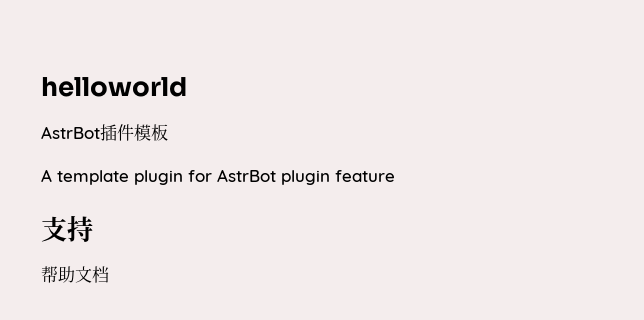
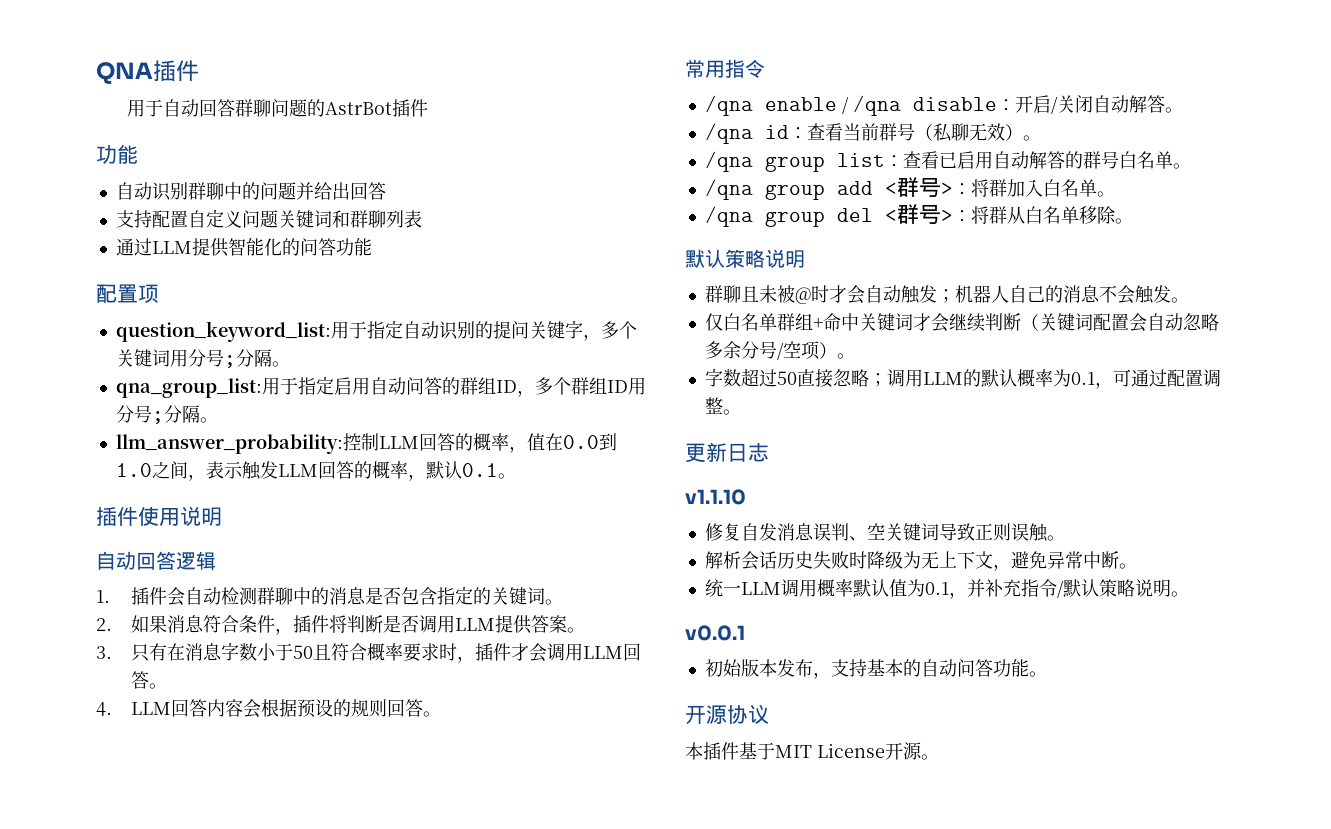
[41,77,187,97] [41,124,168,141] [41,169,395,185] [41,215,93,242] [41,266,109,283] helloworld // AstrBot插件模板 // A template plugin for AstrBot plugin feature // 支持 // 帮助文档 -> [96,60,199,84] [126,99,428,117] [96,144,138,164] [115,182,386,201] [115,209,422,228] [115,238,372,257] [96,284,159,303] [115,320,637,342] [115,349,290,368] [115,376,646,398] [115,405,218,424] [115,433,617,454] [115,461,516,481] [96,506,222,526] [96,551,216,571] [96,586,564,606] [96,615,586,635] [96,642,642,663] [131,671,168,689] [96,699,442,718] [685,59,765,78] [704,95,1183,116] [704,123,1041,144] [704,151,1191,172] [704,177,1115,200] [704,204,1133,227] [685,249,805,268] [704,285,1189,304] [704,313,1219,332] [704,341,855,360] [704,368,1221,389] [704,397,741,415] [685,442,769,463] [685,489,746,505] [704,523,1065,542] [704,551,1137,571] [704,579,1189,599] [685,625,745,641] [704,659,1047,679] [685,705,769,725] [685,742,939,760] QNA插件 // 用于自动回答群聊问题的AstrBot插件 // 功能 // 自动识别群聊中的问题并给出回答 // 支持配置自定义问题关键词和群聊列表 // 通过LLM提供智能化的问答功能 // 配置项 // question_keyword_list:用于指定自动识别的提问关键字，多个关键词用分号;分隔。 // qna_group_list:用于指定启用自动问答的群组ID，多个群组ID用分号;分隔。 // llm_answer_probability:控制LLM回答的概率，值在0.0到1.0之间，表示触发LLM回答的概率，默认0.1。 // 插件使用说明 // 自动回答逻辑 // 1.插件会自动检测群聊中的消息是否包含指定的关键词。 // 2.如果消息符合条件，插件将判断是否调用LLM提供答案。 // 3.只有在消息字数小于50且符合概率要求时，插件才会调用LLM回答。 // 4. LLM回答内容会根据预设的规则回答。 // 常用指令 // /qna enable / /qna disable：开启/关闭自动解答。 // /qna id：查看当前群号（私聊无效）。 // /qna group list：查看已启用自动解答的群号白名单。 // /qna group add <群号>：将群加入白名单。 // /qna group del <群号>：将群从白名单移除。 // 默认策略说明 // 群聊且未被@时才会自动触发；机器人自己的消息不会触发。 // 仅白名单群组+命中关键词才会继续判断（关键词配置会自动忽略多余分号/空项）。 // 字数超过50直接忽略；调用LLM的默认概率为0.1，可通过配置调整。 // 更新日志 // v1.1.10 // 修复自发消息误判、空关键词导致正则误触。 // 解析会话历史失败时降级为无上下文，避免异常中断。 // 统一LLM调用概率默认值为0.1，并补充指令/默认策略说明。 // v0.0.1 // 初始版本发布，支持基本的自动问答功能。 // 开源协议 // 本插件基于MIT License开源。

